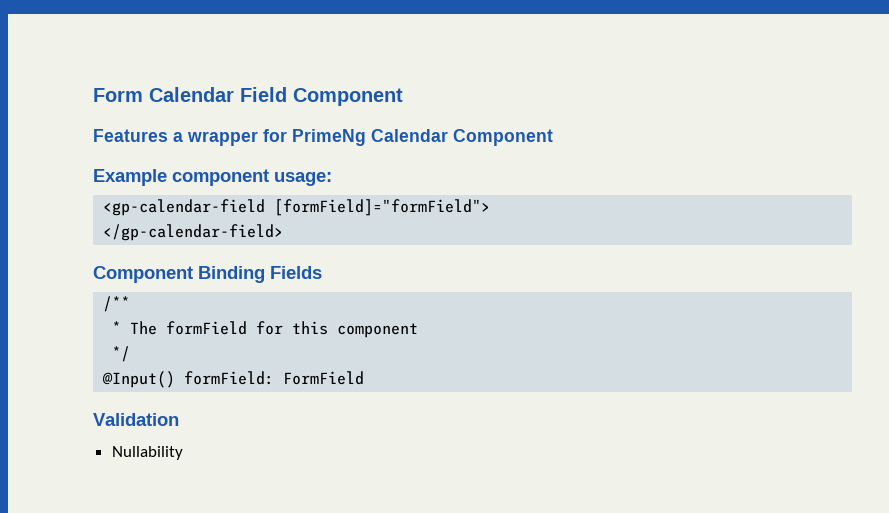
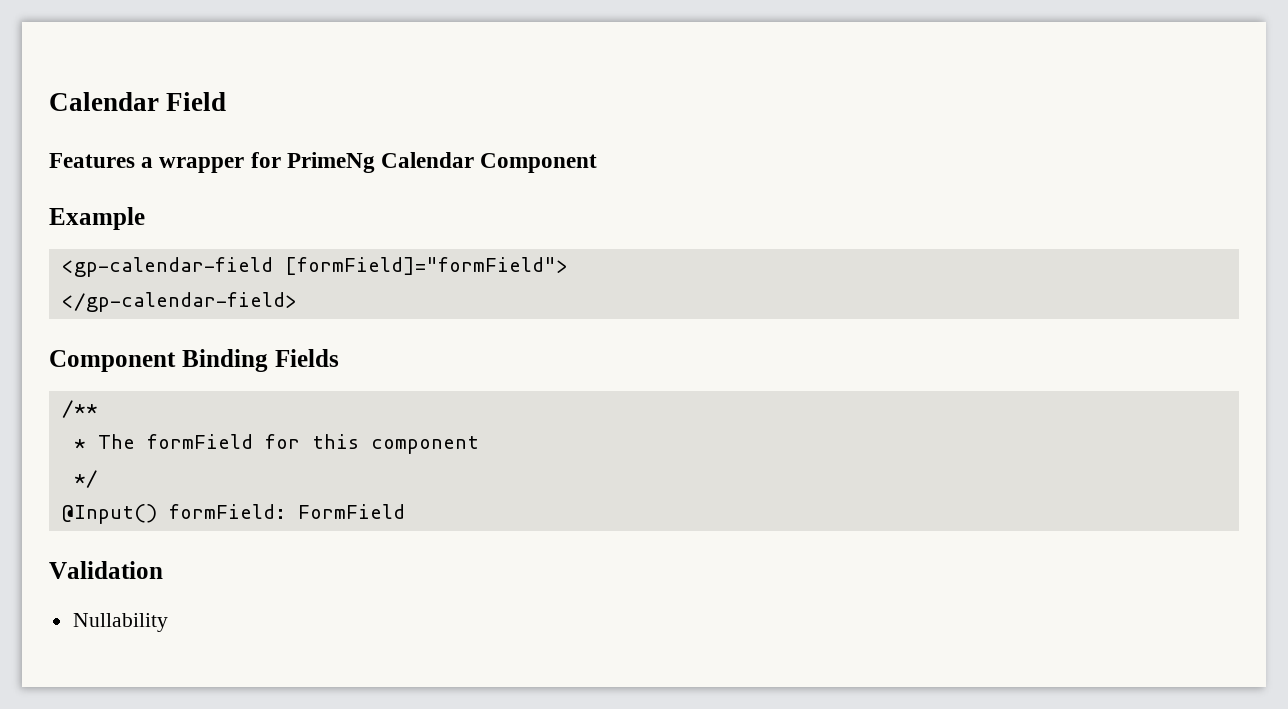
[93,88,143,102] Form -> (49, 101) none
[293,88,403,106] Component -> (227, 101) none
[172,169,332,186] component usage: -> (145, 218) none

